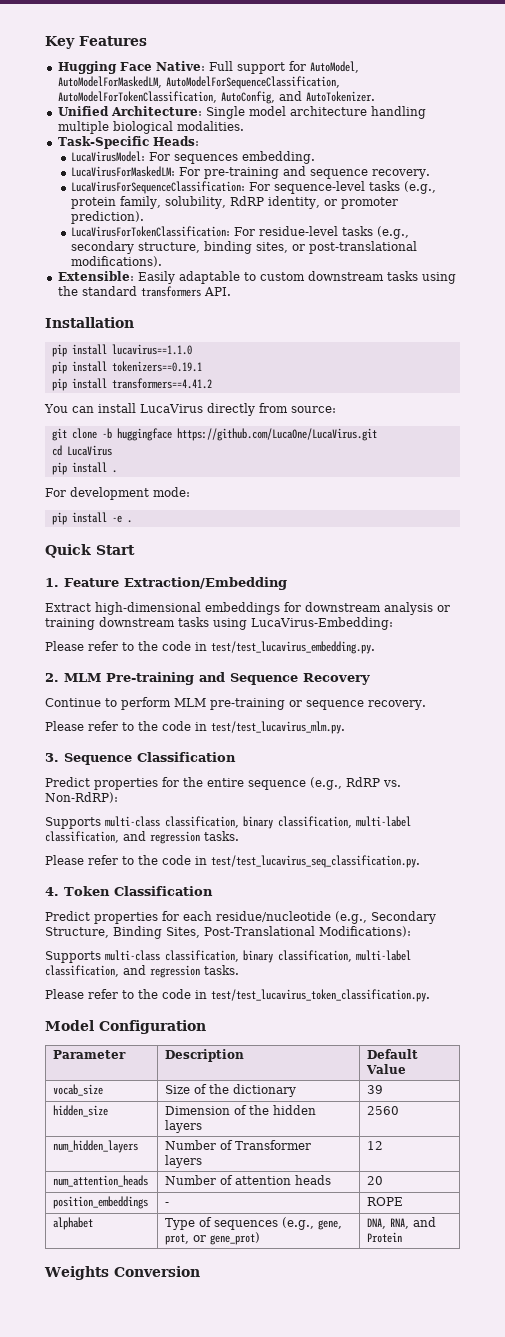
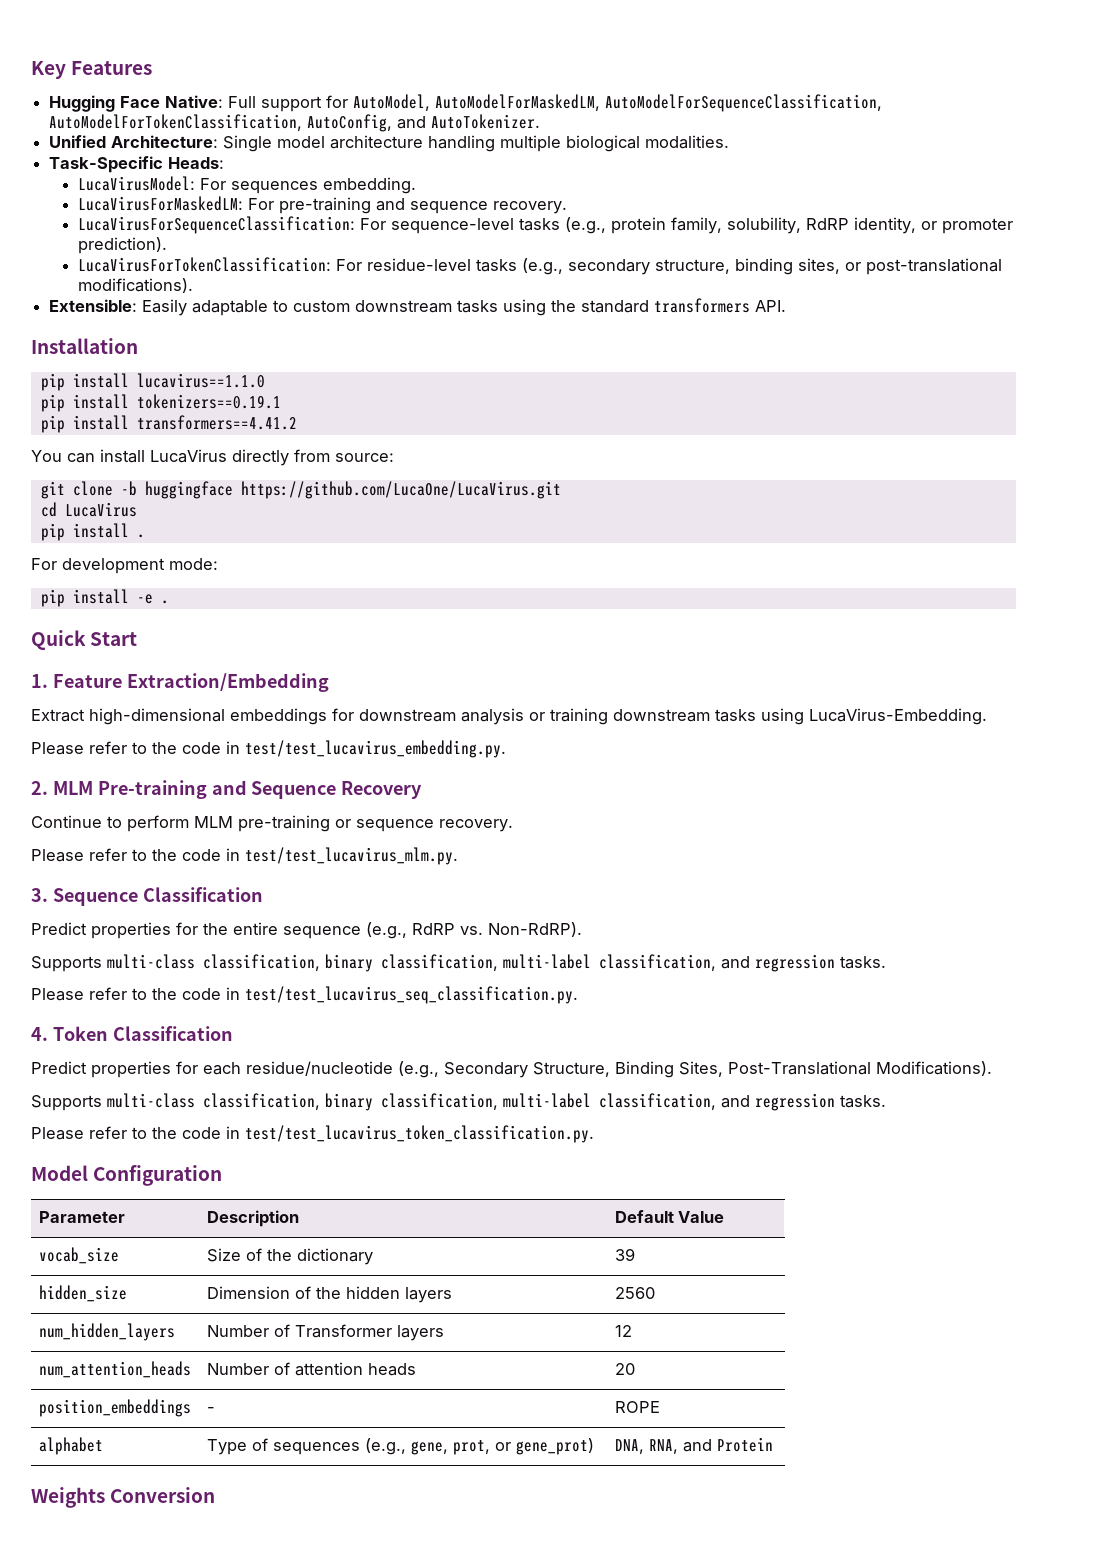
[251,617,393,630] LucaVirus-Embedding: -> [809,708,987,725] LucaVirus-Embedding.
[45,792,118,803] Non-RdRP): -> [488,922,582,937] Non-RdRP).
[319,926,411,937] Modifications): -> [876,1061,992,1076] Modifications).

